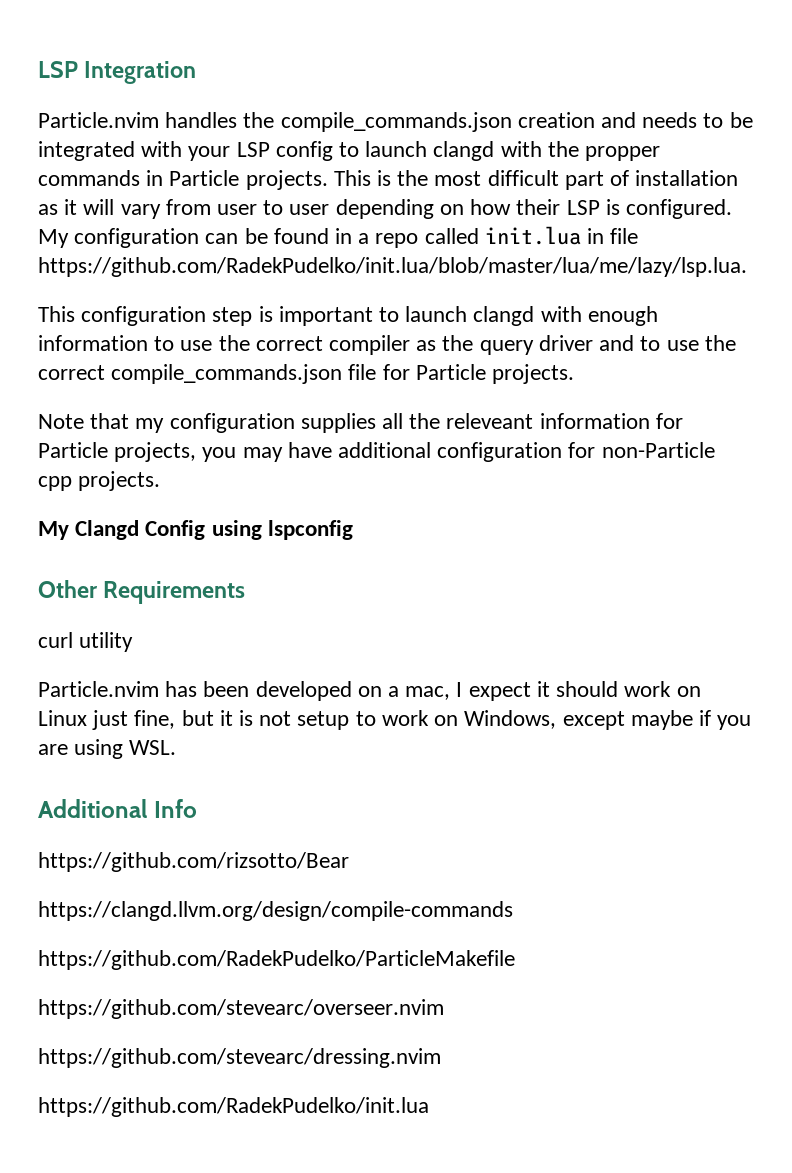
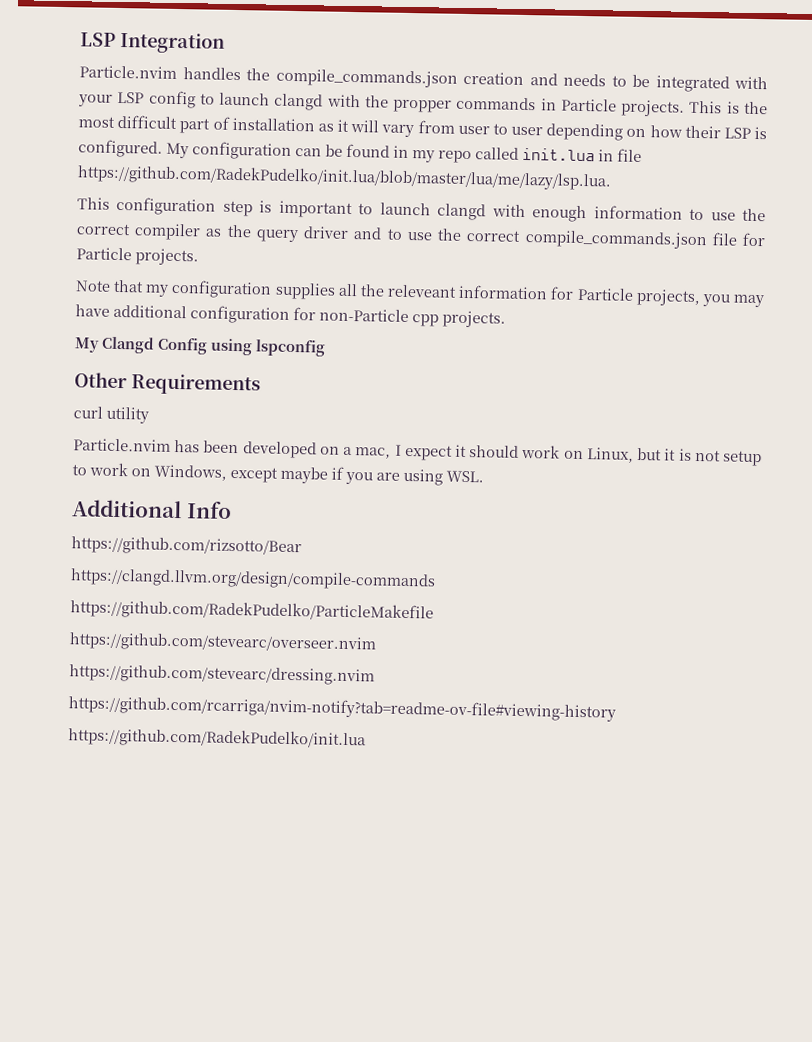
[358,233,370,244] a -> [412,150,435,163] my
[38,710,176,730] Linux just fine, -> [586,447,634,463] Linux,
(441, 1058) none -> [68,695,616,722] // https://github.com/rcarriga/nvim-notify?tab=readme-ov-file#viewing-history

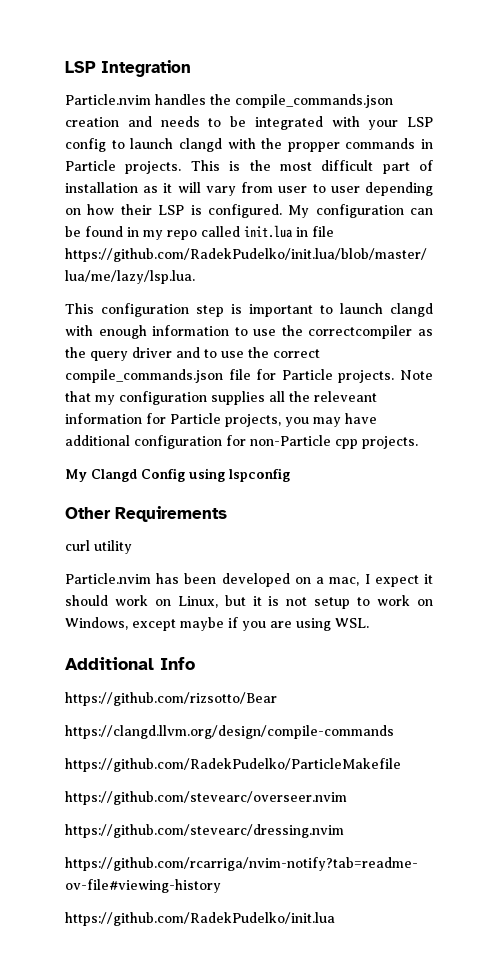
[76,223,202,241] correct compiler -> [308,325,413,339] correctcompiler
(199, 257) // -> (395, 376) none

